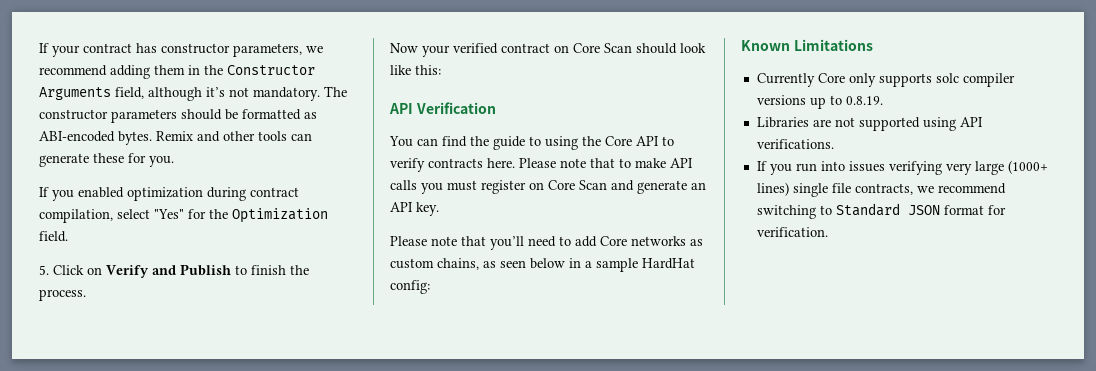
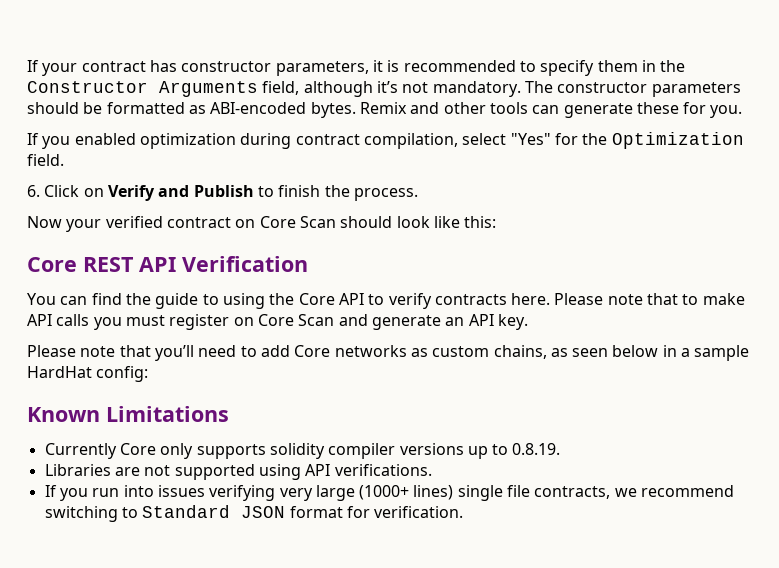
[306,46,323,53] [39,65,150,79] we recommend adding -> [372,60,595,76] it is recommended to specify
[39,265,49,275] 5. -> [27,185,40,197] 6.
(441, 70) none -> [27,257,134,272] Core REST
[935,73,959,83] solc -> [269,443,325,459] solidity

